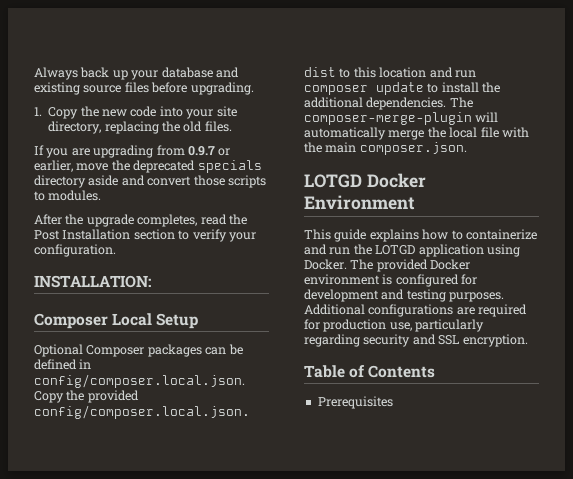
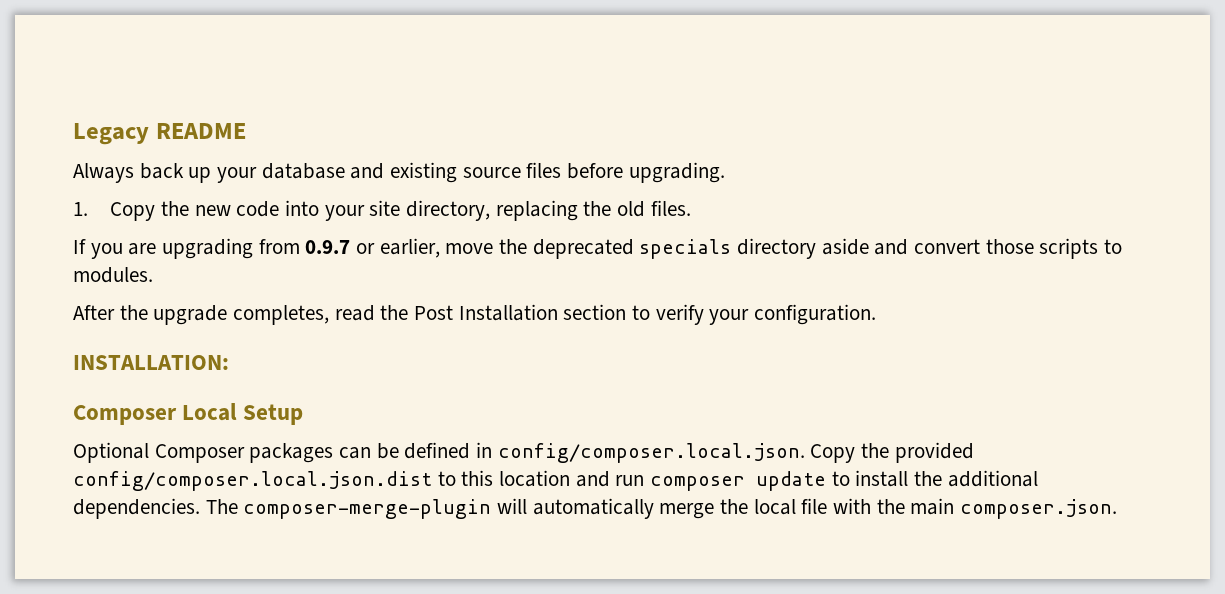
(34, 73) none -> [73,123,246,145] Legacy README //
[304,173,426,188] [304,195,415,210] [304,229,537,242] [304,244,520,257] [304,259,471,272] [304,274,478,287] [304,289,505,302] [304,304,528,317] [304,319,485,332] [304,334,528,347] [304,365,436,378] [317,396,393,409] // LOTGD Docker Environment // This guide explains how to containerize and run the LOTGD application using Docker. The provided Docker environment is configured for development and testing purposes. Additional configurations are required for production use, particularly regarding security and SSL encryption. // Table of Contents // Prerequisites -> (1118, 509) none

